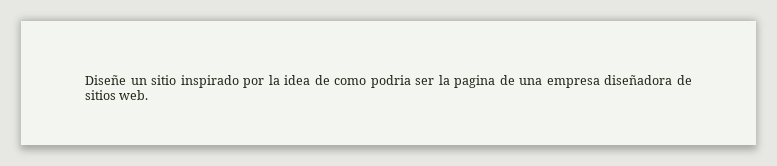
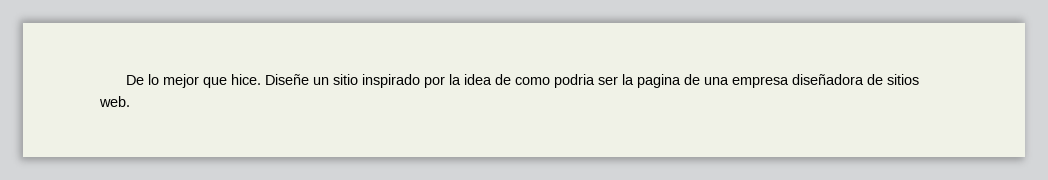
(85, 80) none -> [126,74,262,88] De lo mejor que hice.

